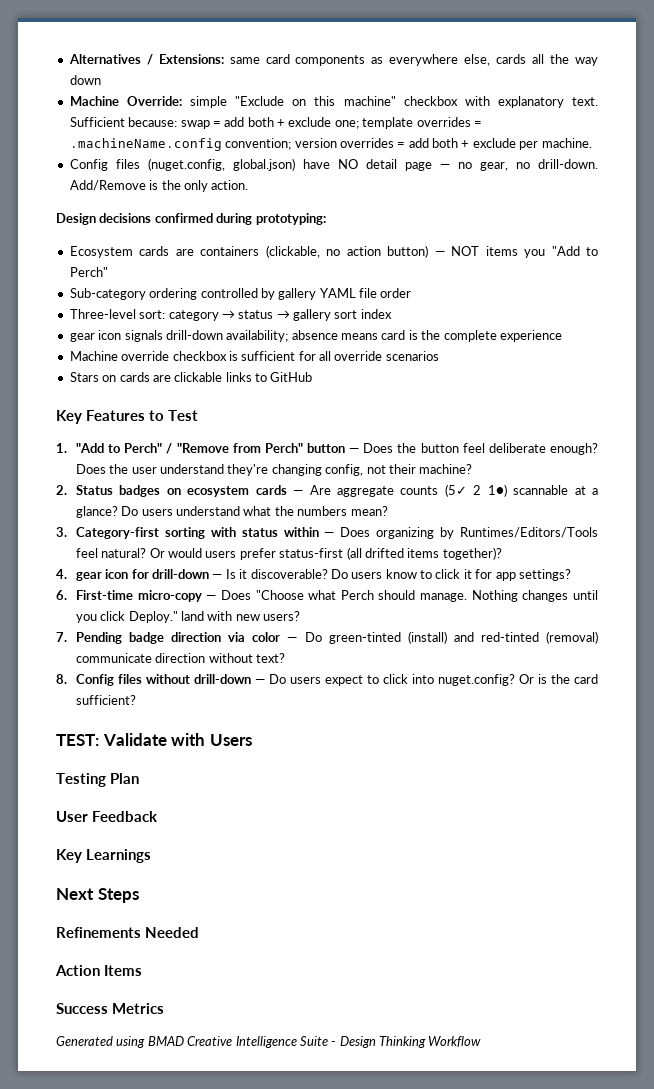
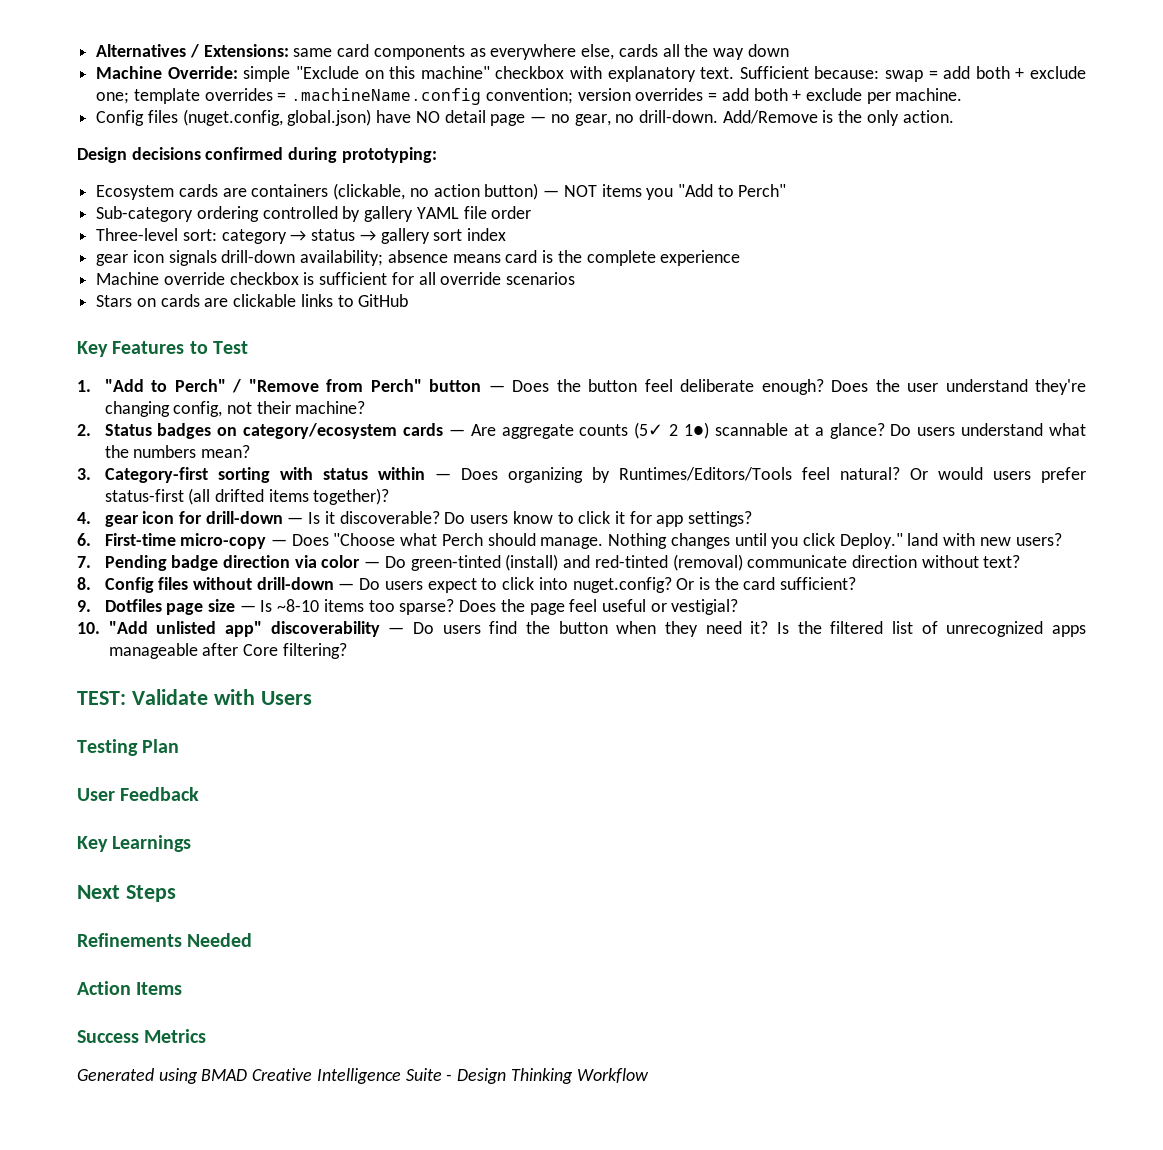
[187,486,250,497] ecosystem -> [243,423,398,439] category/ecosystem
(136, 700) none -> [77,599,739,615] [77,621,1087,637] [108,643,347,659] // 9. Dotfiles page size — Is ~8-10 items too sparse? Does the page feel useful or vestigial? // 10. "Add unlisted app" discoverability — Do users find the button when they need it? Is the filtered list of unrecognized apps manageable after Core filtering?

